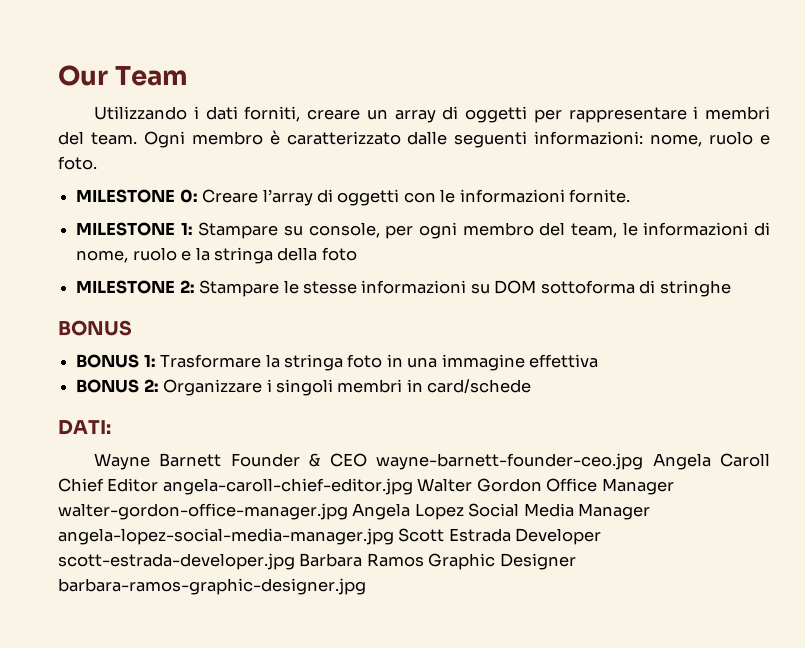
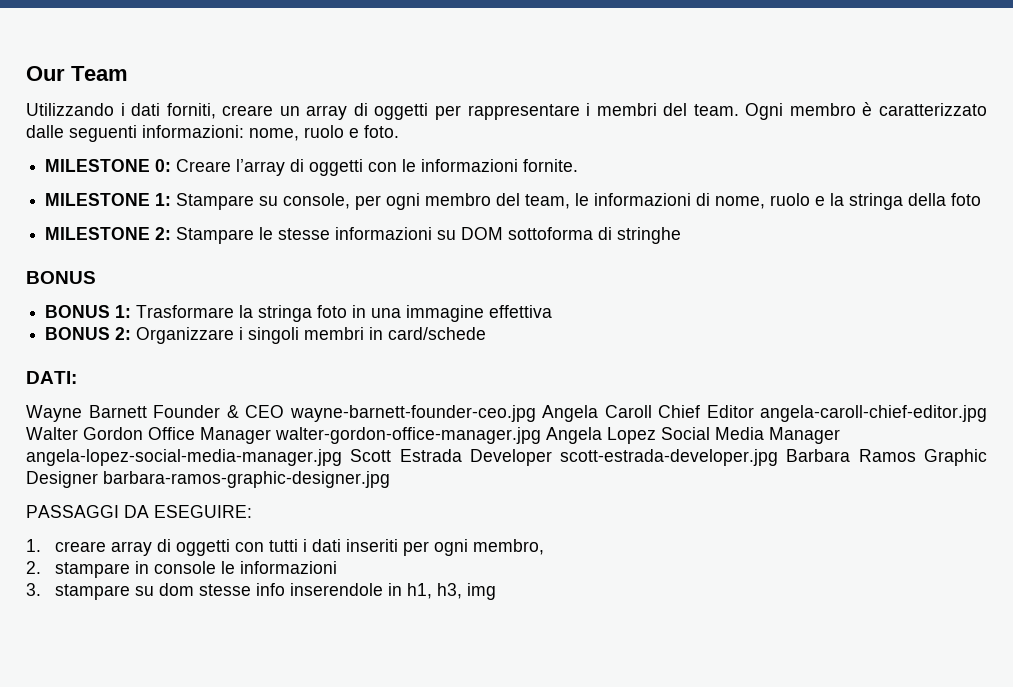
(366, 586) none -> [26,505,252,518] [26,539,544,556] [26,561,337,578] [26,583,496,600] // PASSAGGI DA ESEGUIRE: // 1. creare array di oggetti con tutti i dati inseriti per ogni membro, // 2. stampare in console le informazioni // 3. stampare su dom stesse info inserendole in h1, h3, img

